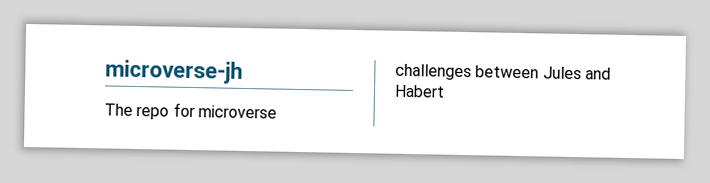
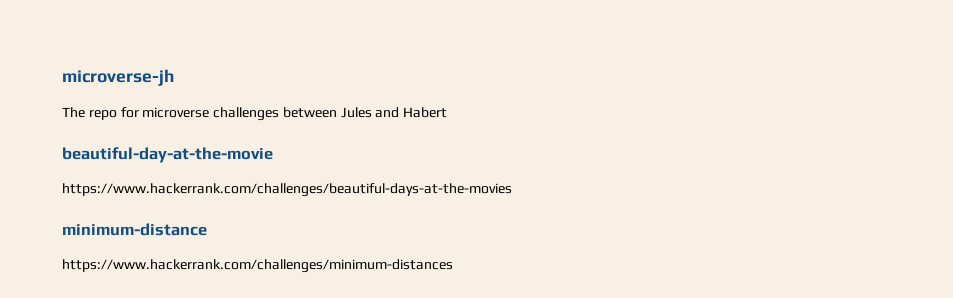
(445, 91) none -> [62,147,273,163] [62,183,512,197] [62,223,207,236] [62,259,453,273] // beautiful-day-at-the-movie // https://www.hackerrank.com/challenges/beautiful-days-at-the-movies // minimum-distance // https://www.hackerrank.com/challenges/minimum-distances

